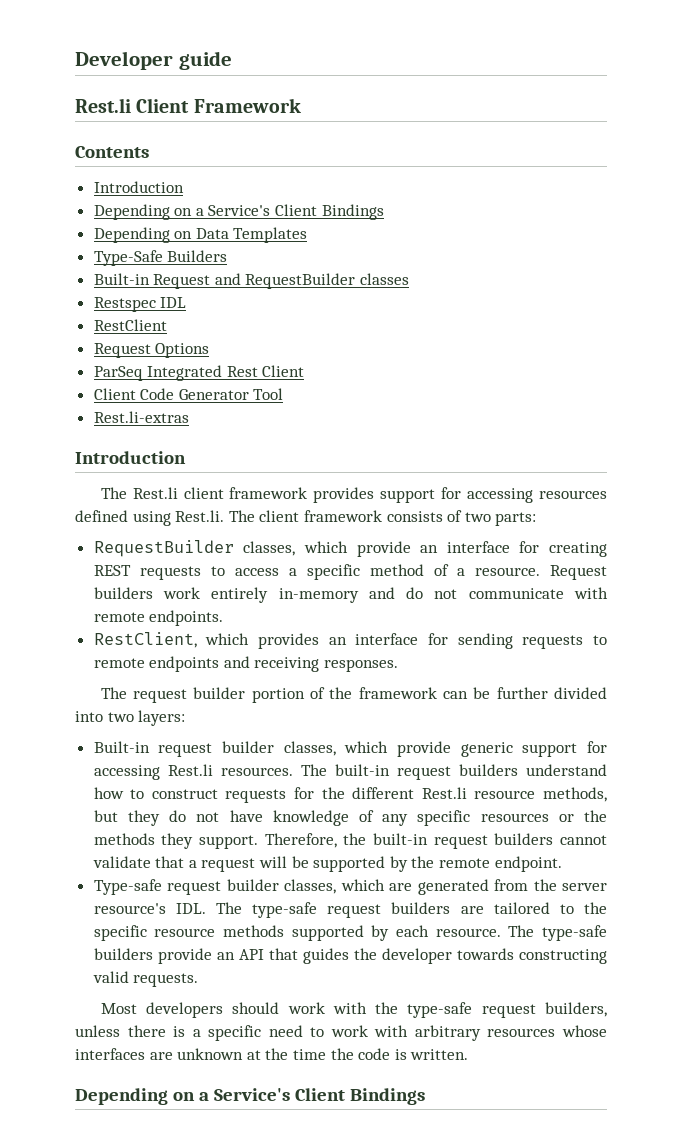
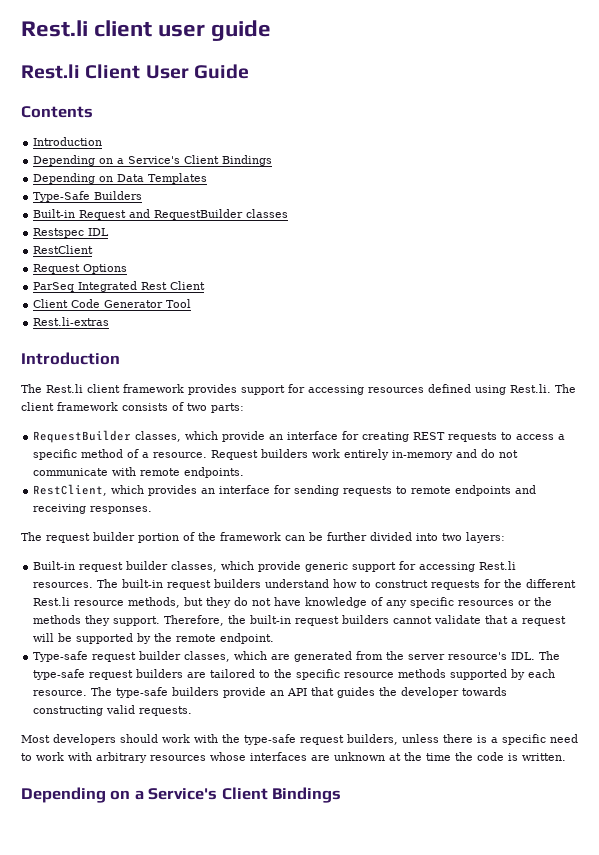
[75,51,173,70] Developer -> [21,20,206,37] Rest.li client user
[193,98,301,113] Framework -> [145,64,249,79] User Guide

